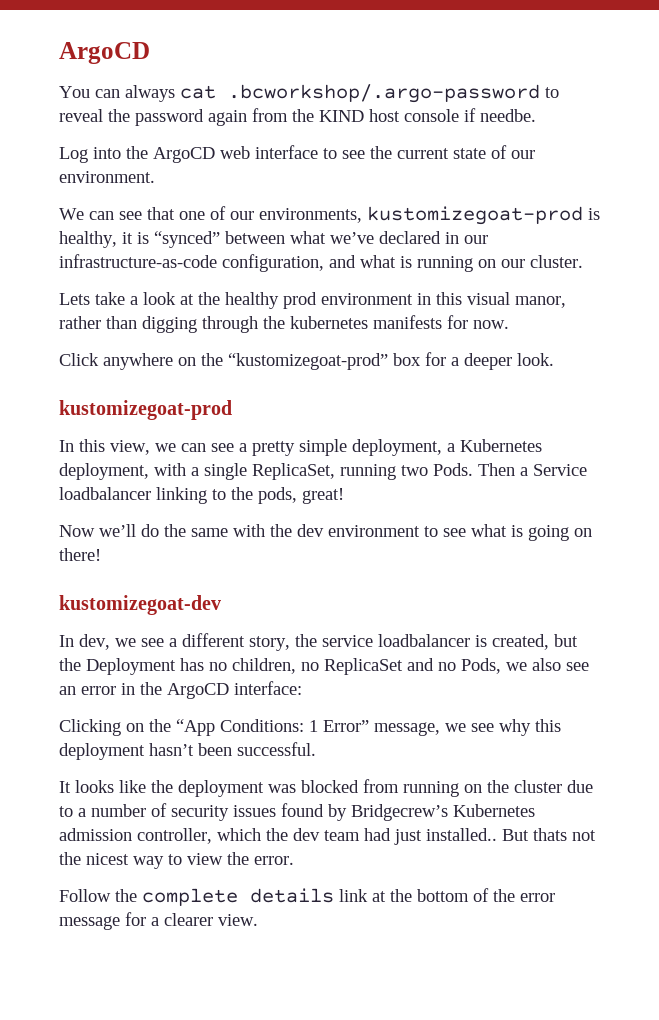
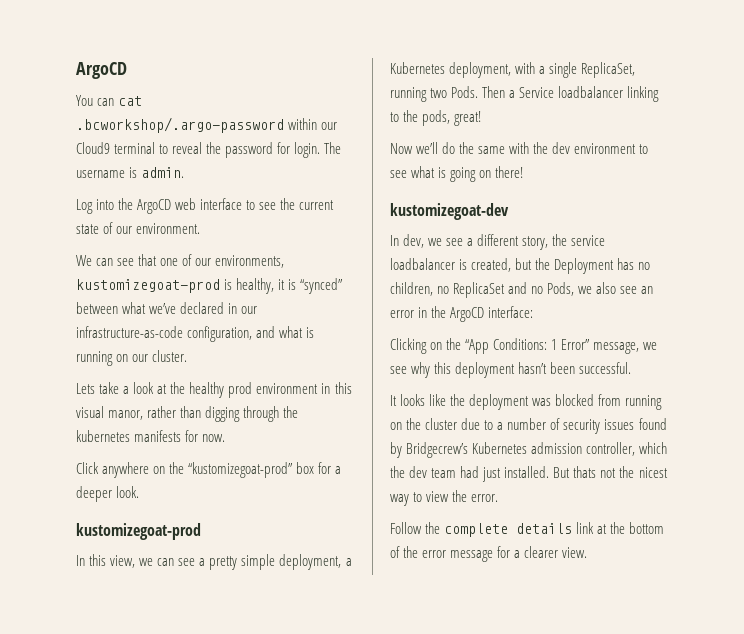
[125,85,175,102] always -> (115, 102) none
[545,87,559,98] [59,108,536,126] to reveal the password again from the KIND host console if needbe. -> [288,118,338,130] [76,142,342,158] [76,167,185,178] within our Cloud9 terminal to reveal the password for login. The username is admin.
[426,828,497,841] installed.. -> [504,466,550,478] installed.

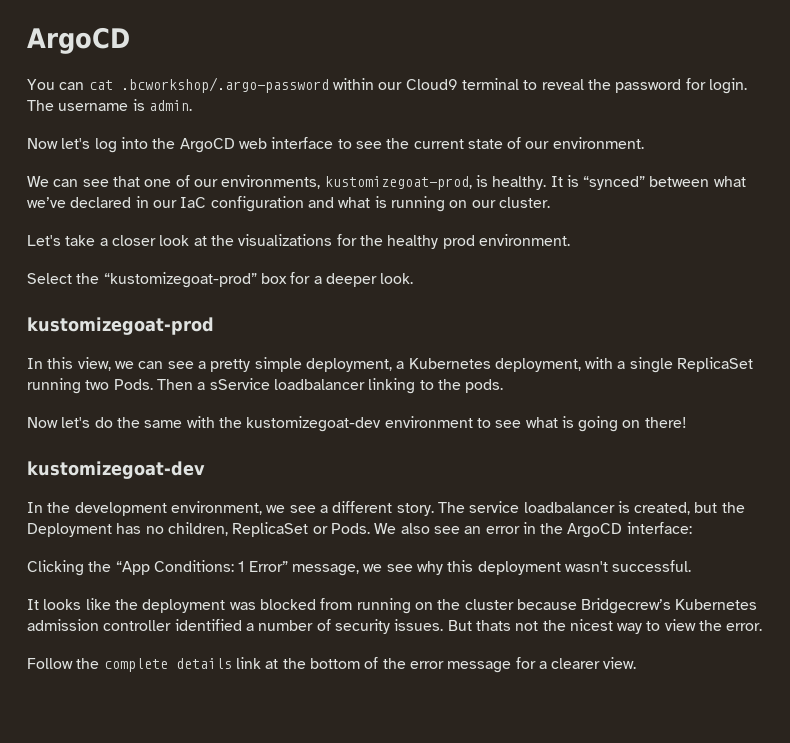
[76,199,93,214] Log -> [27,138,117,153] Now let's log
[76,278,286,294] kustomizegoat-prod is healthy, it -> [324,175,563,190] kustomizegoat-prod, is healthy. It
[76,326,253,342] infrastructure-as-code configuration, -> [180,196,304,212] IaC configuration
[76,383,95,394] Lets -> [27,235,61,246] Let's
(130, 390) none -> [111,235,156,246] closer
[189,382,352,398] [76,406,299,422] [76,430,226,442] [76,462,166,478] healthy prod environment in this visual manor, rather than digging through the kubernetes manifests for now. // Click anywhere on -> [238,234,570,249] [27,273,72,284] visualizations for the healthy prod environment. // Select
[581,62,636,78] ReplicaSet, -> [677,357,754,372] ReplicaSet
[519,87,555,98] Service -> [209,378,270,390] sService
[422,110,482,126] [390,142,439,154] pods, great! // Now we’ll -> [465,379,504,393] [27,417,91,428] pods. // Now let's
[552,142,571,154] dev -> [246,416,382,432] kustomizegoat-dev
[403,234,425,248] dev, -> [47,501,262,516] the development environment,
[522,234,568,250] story, the -> [396,502,465,516] story. The
[437,282,593,298] no ReplicaSet and no Pods, we -> [232,522,397,537] ReplicaSet or Pods. We
[430,342,443,350] on -> (84, 568) none
[518,362,576,374] hasn’t been -> [564,561,608,572] wasn't
[461,418,667,434] [390,442,668,458] [390,466,550,482] due to a number of security issues found by Bridgecrew’s Kubernetes admission controller, which the dev team had just installed. -> [516,598,758,614] [27,619,444,634] because Bridgecrew’s Kubernetes admission controller identified a number of security issues.

